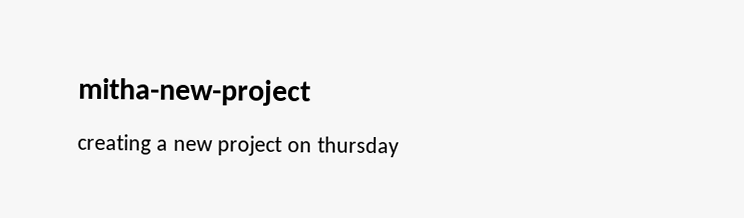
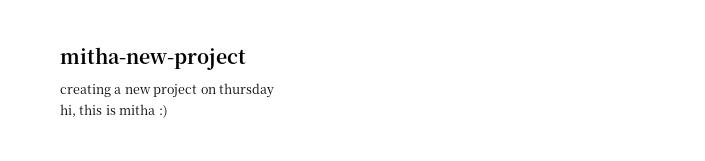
(400, 147) none -> [60,104,168,118] // hi, this is mitha :)

